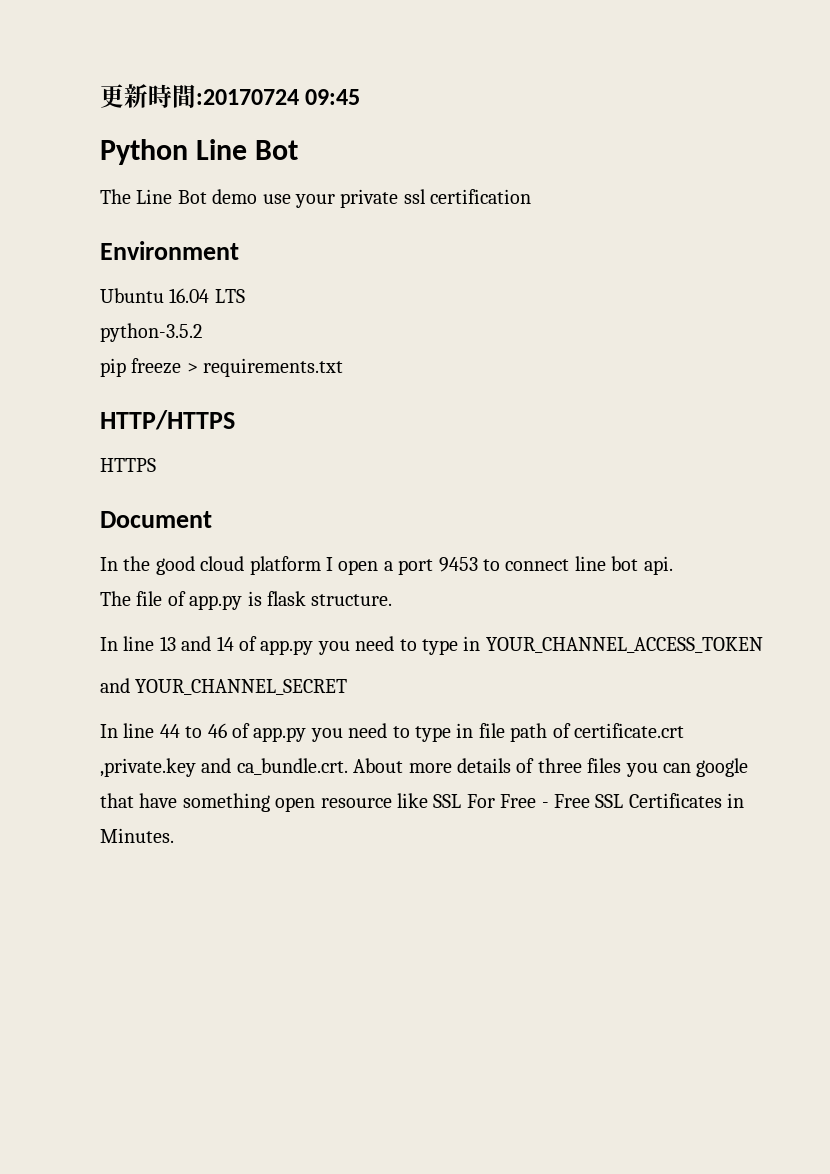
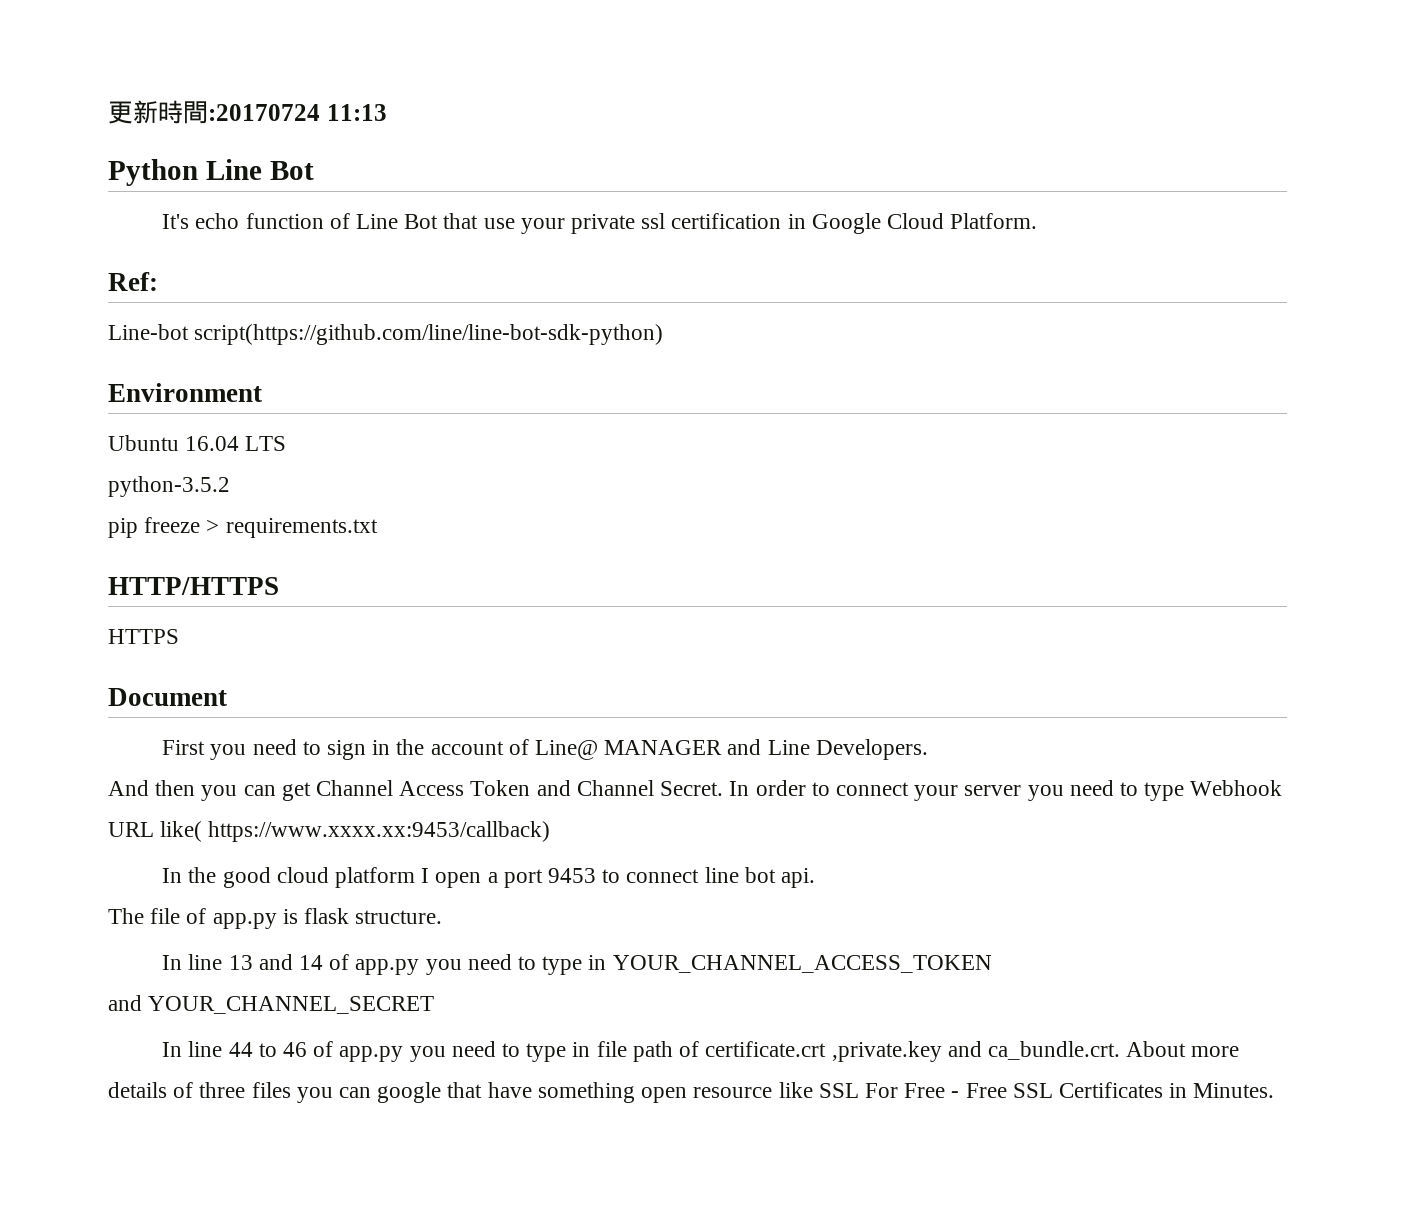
[305,89,361,105] 09:45 -> [326,104,387,121] 11:13
[100,189,258,204] The Line Bot demo -> [162,213,479,229] It's echo function of Line Bot that
(532, 196) none -> [787,213,1038,234] [108,272,158,291] [108,324,664,345] in Google Cloud Platform. // Ref: // Line-bot script(https://github.com/line/line-bot-sdk-python)
(212, 519) none -> [162,739,928,760] [108,780,1283,801] [108,821,551,842] // First you need to sign in the account of Line@ MANAGER and Line Developers. // And then you can get Channel Access Token and Channel Secret. In order to connect your server you need to type Webhook URL like( https://www.xxxx.xx:9453/callback)

